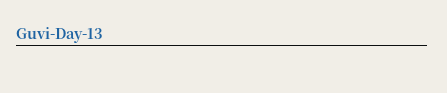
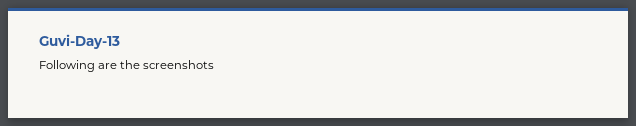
(103, 35) none -> [39,60,215,72] // Following are the screenshots

